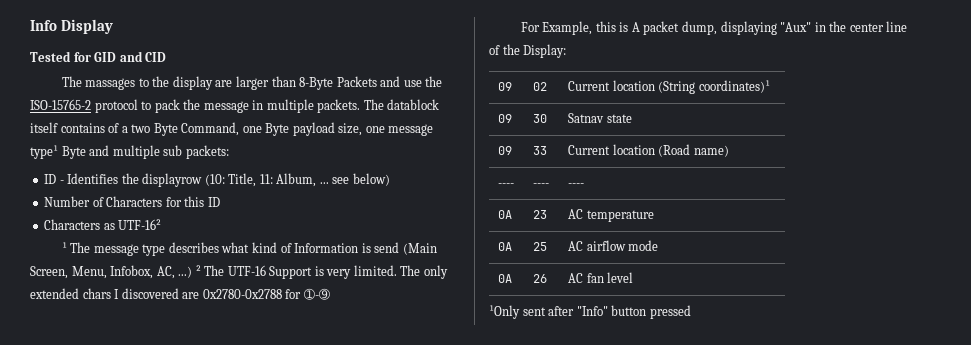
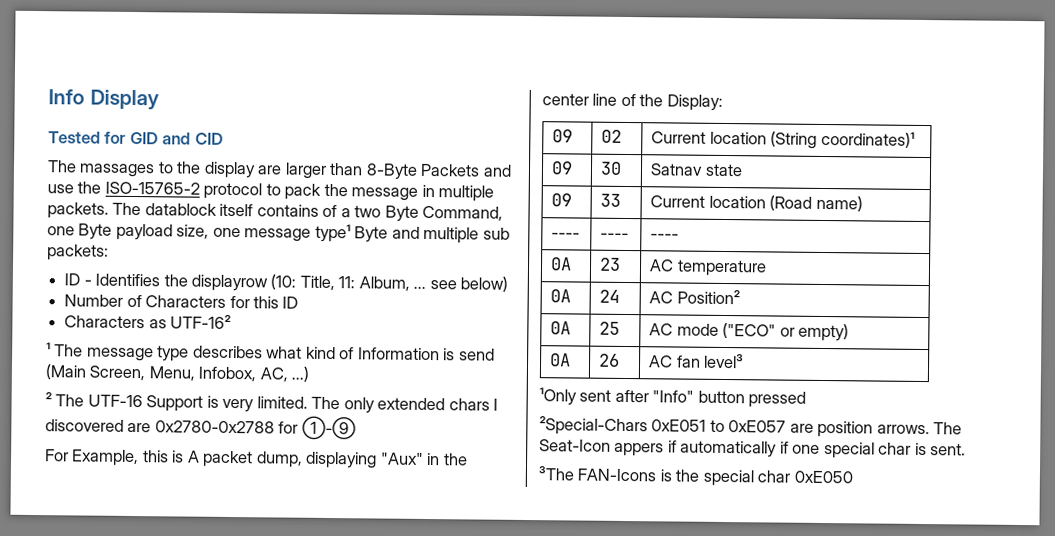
(193, 272) none -> (310, 374) //
(654, 216) none -> [550,289,572,303] [599,289,621,303] [649,289,740,305] // 0A | 24 | AC Position²
[586,240,626,251] airflow -> (674, 329) none
(659, 245) none -> [722,322,850,342] ("ECO" or empty)
[607,272,634,283] level -> [703,353,745,369] level³
(691, 312) none -> [539,416,963,438] [539,439,967,459] [538,466,853,487] // ²Special-Chars 0xE051 to 0xE057 are position arrows. The Seat-Icon appers if automatically if one special char is sent. // ³The FAN-Icons is the special char 0xE050

